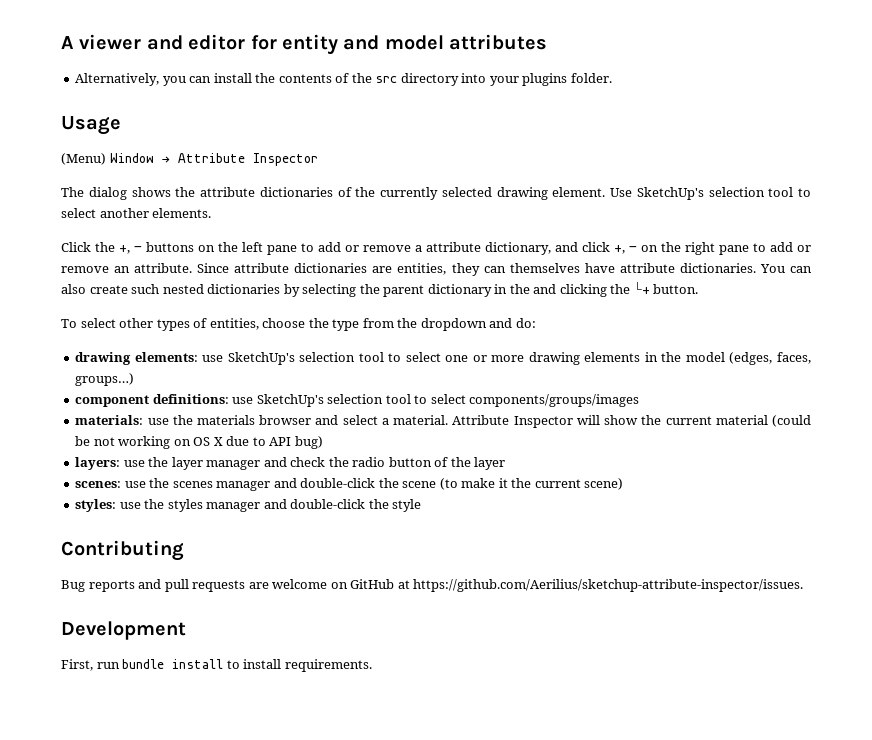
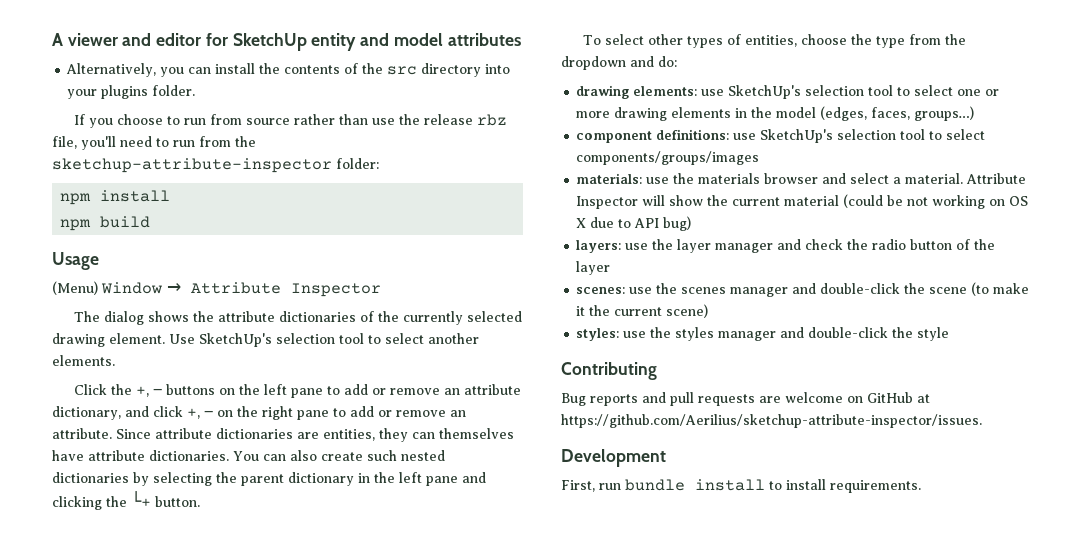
(277, 42) none -> [232,33,307,51] SketchUp
(612, 78) none -> [74,114,508,128] [52,136,256,150] [52,158,379,173] [60,190,171,205] [60,216,151,231] // If you choose to run from source rather than use the release rbz file, you'll need to run from the sketchup-attribute-inspector folder: // npm install // npm build
[415,245,422,252] a -> [444,388,461,395] an
(530, 289) none -> [399,472,458,486] left pane

